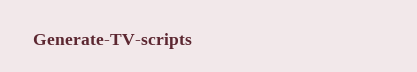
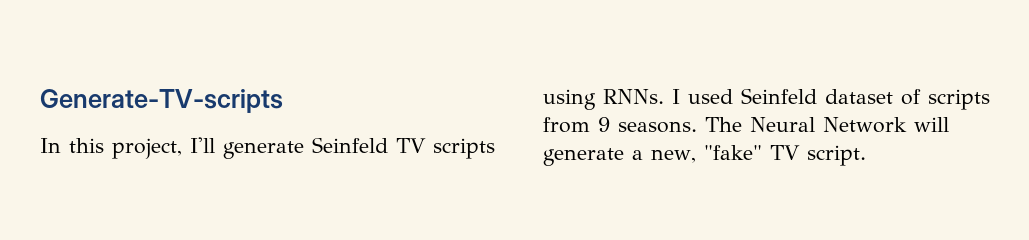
(192, 41) none -> [40,137,495,159] [543,88,990,110] [543,117,949,133] [543,145,866,166] // In this project, I'll generate Seinfeld TV scripts using RNNs. I used Seinfeld dataset of scripts from 9 seasons. The Neural Network will generate a new, "fake" TV script.

